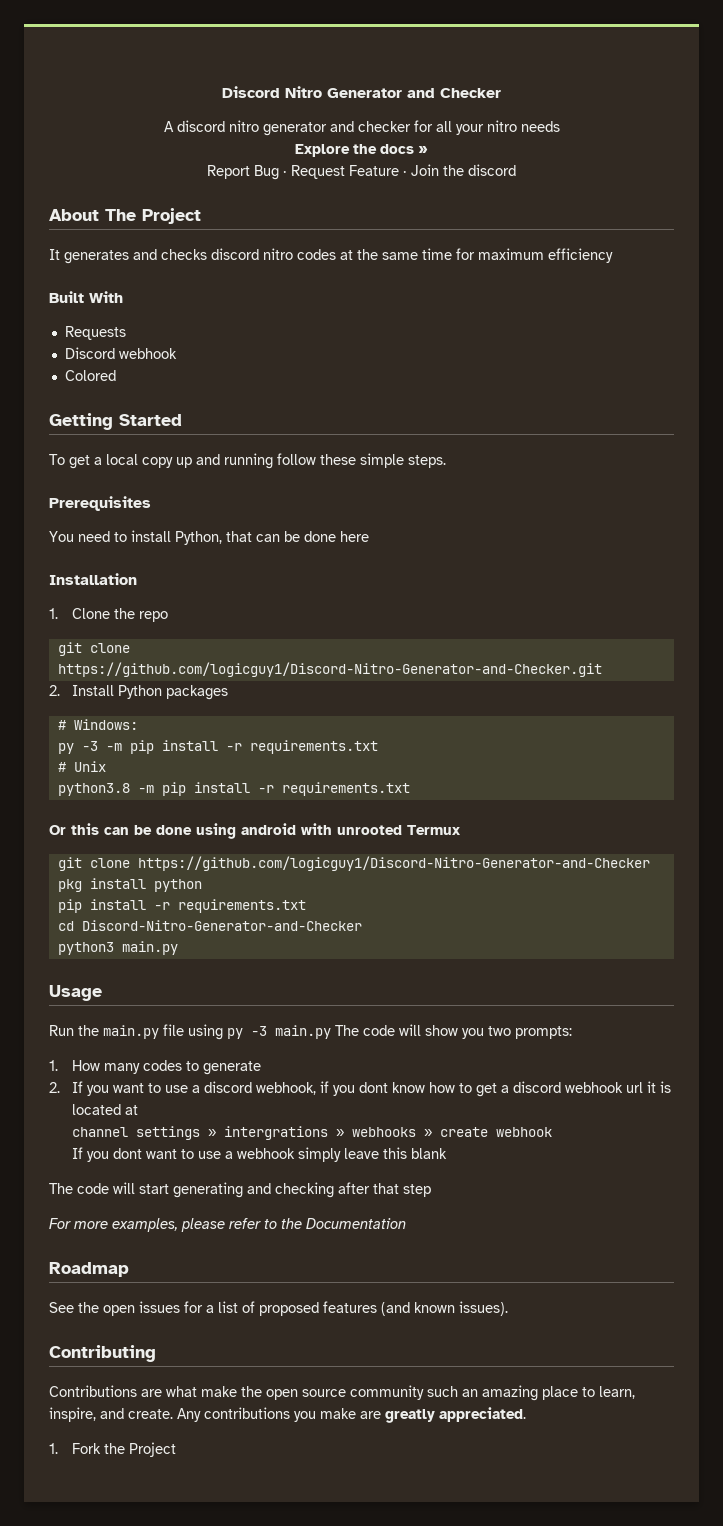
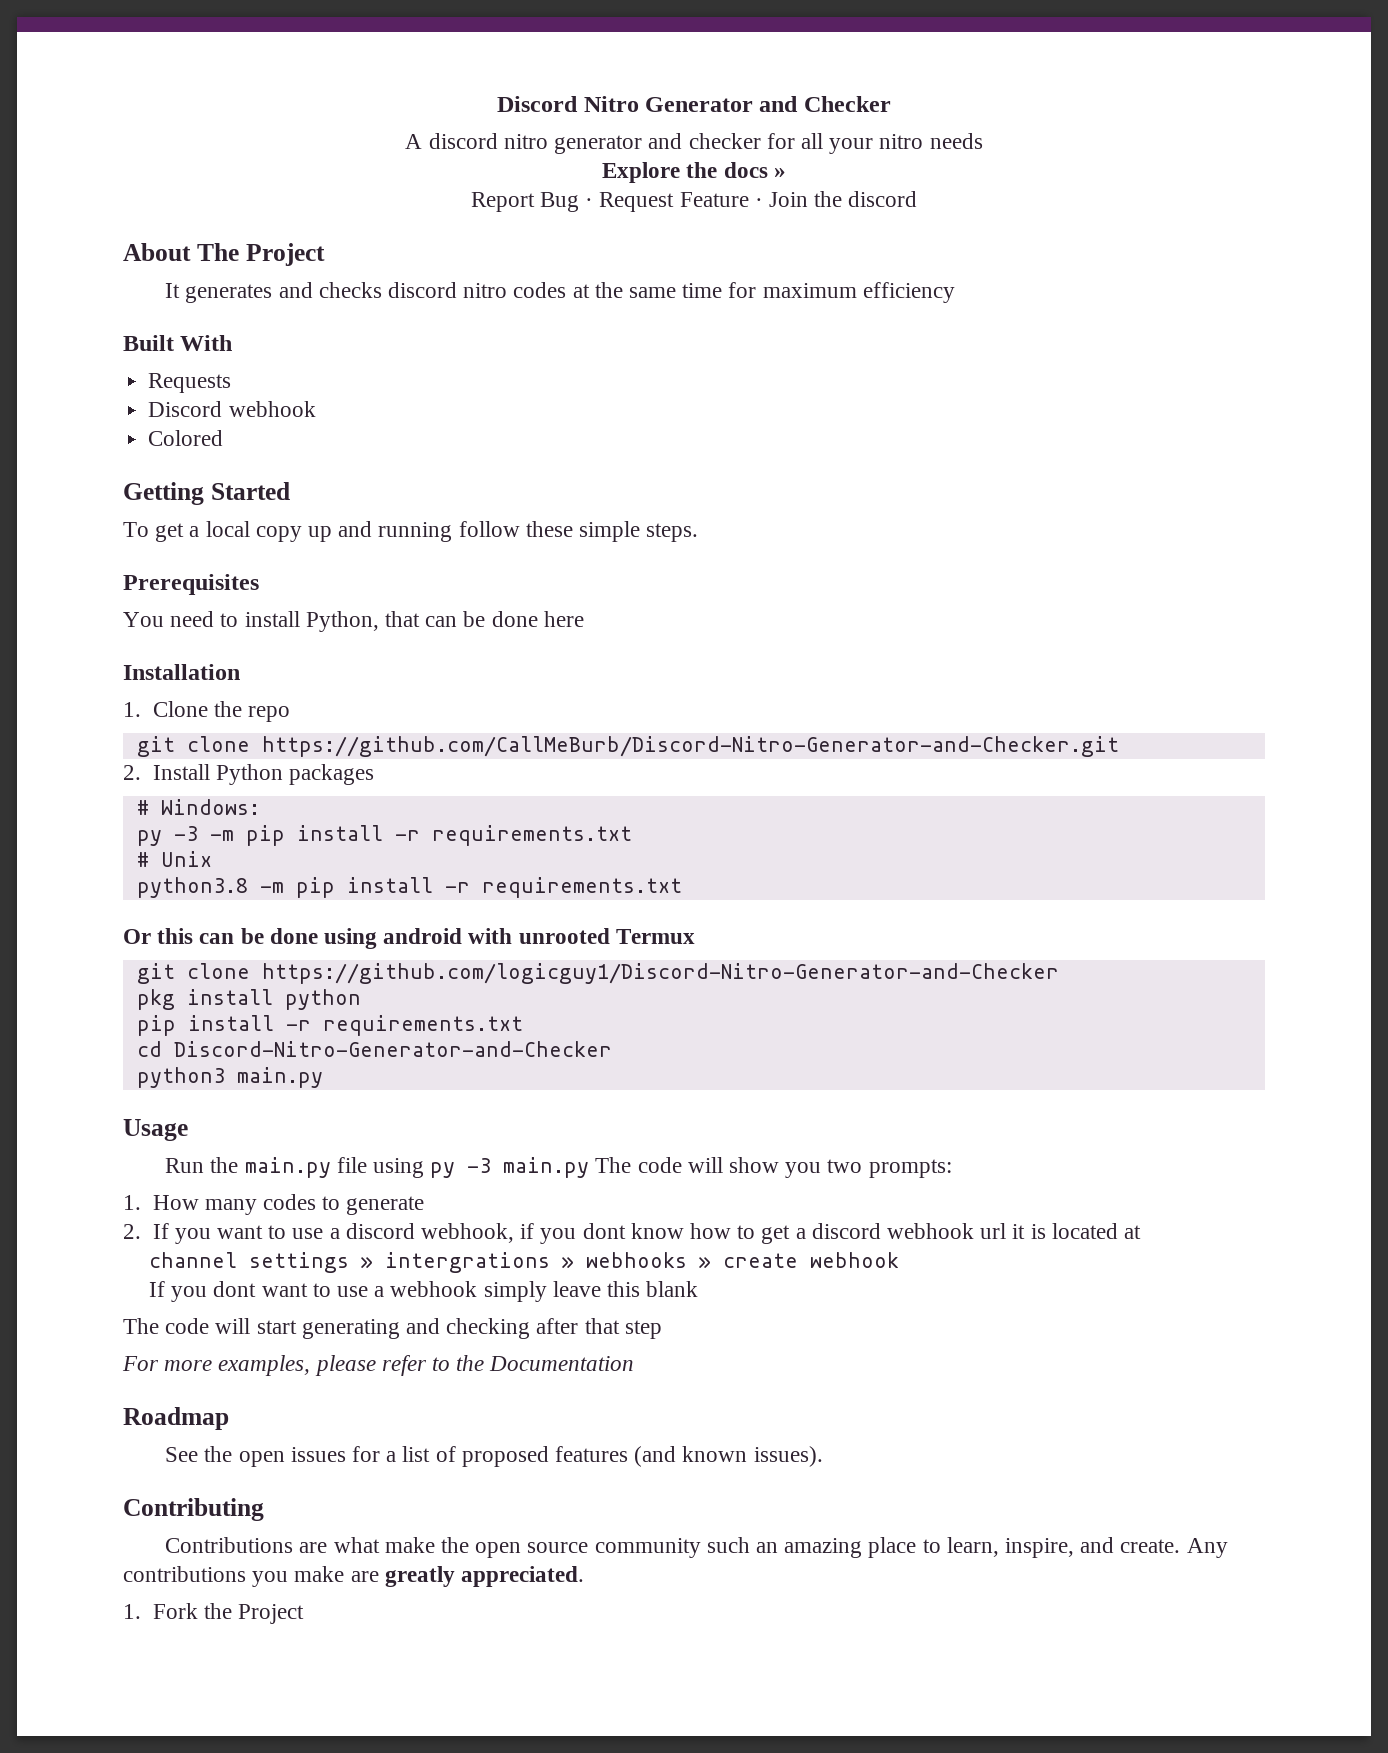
[57,662,602,677] https://github.com/logicguy1/Discord-Nitro-Generator-and-Checker.git -> [261,736,1119,757] https://github.com/CallMeBurb/Discord-Nitro-Generator-and-Checker.git

